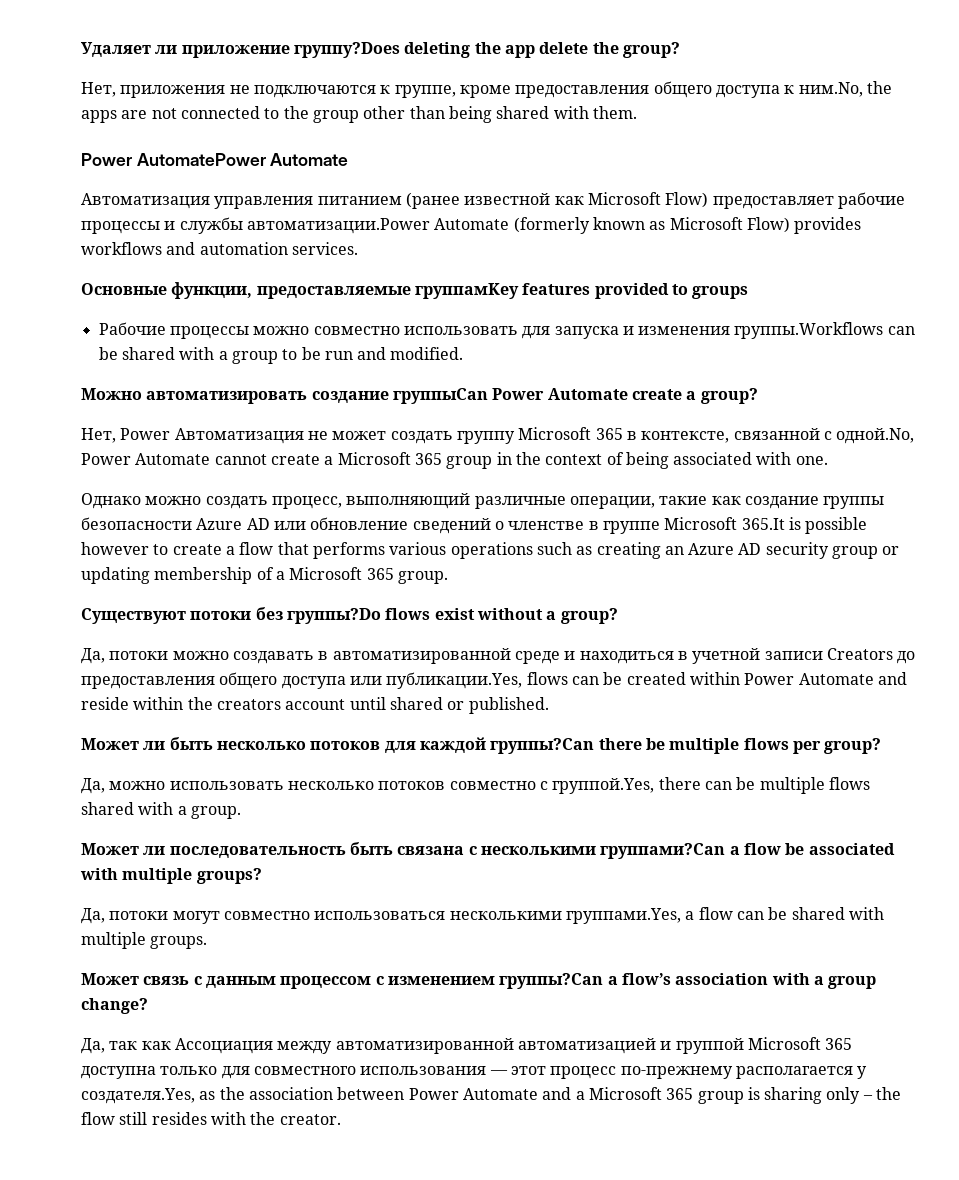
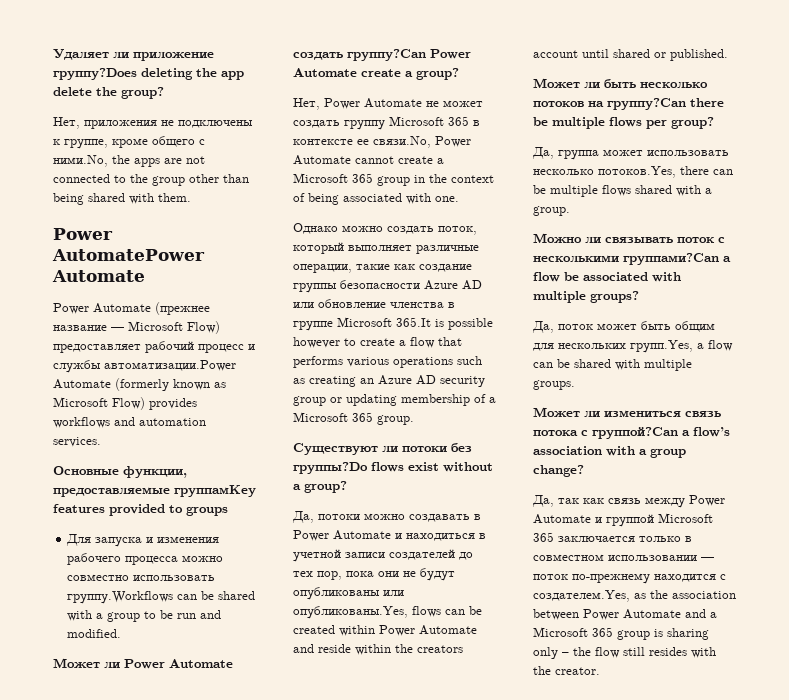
[253,85,376,98] подключаются -> [178,120,253,128] подключены
[515,81,863,98] предоставления общего доступа к ним.No, -> [152,136,205,147] [53,155,108,167] общего с ними.No,
[81,192,584,209] Автоматизация управления питанием (ранее известной как -> [53,302,210,315] [53,325,124,331] Power Automate (прежнее название —
[837,192,905,209] [81,221,160,234] рабочие процессы -> [145,341,244,353] рабочий процесс
[98,322,884,339] Рабочие процессы можно совместно использовать для запуска и изменения группы.Workflows -> [66,534,220,547] [67,553,224,565] [67,574,216,581] [67,591,174,604] Для запуска и изменения рабочего процесса можно совместно использовать группу.Workflows
[81,388,488,404] Можно автоматизировать создание группыCan -> [53,658,233,669] [293,49,426,61] Может ли Power Automate создать группу?Can
[174,428,304,444] Автоматизация -> [364,98,422,108] Automate
[641,428,915,444] контексте, связанной с одной.No, -> [293,136,431,148] контексте ее связи.No,
[271,493,471,509] процесс, выполняющий -> [438,226,477,235] [293,242,412,254] поток, который выполняет
[412,518,585,534] сведений о членстве -> [390,302,444,308] членства
(186, 616) none -> [382,446,398,452] ли
[332,648,560,664] автоматизированной среде -> [293,530,391,541] Power Automate
[826,648,916,664] [81,672,523,689] Creators до предоставления общего доступа или публикации.Yes, -> [389,549,473,560] [293,568,455,581] [293,587,404,600] [293,606,408,619] создателей до тех пор, пока они не будут опубликованы или опубликованы.Yes,
[384,737,595,754] для каждой группы?Can -> [588,98,686,110] на группу?Can
[109,778,655,794] можно использовать несколько потоков совместно с группой.Yes, -> [558,149,729,160] [533,166,676,178] группа может использовать несколько потоков.Yes,
[81,842,465,858] Может ли последовательность быть связана -> [533,233,715,243] Можно ли связывать поток
[109,908,681,924] потоки могут совместно использоваться несколькими группами.Yes, -> [558,321,715,332] [533,340,693,353] поток может быть общим для нескольких групп.Yes,
[143,973,604,989] связь с данным процессом с изменением группы?Can -> [584,410,721,417] [533,427,678,439] ли измениться связь потока с группой?Can
[174,1037,853,1054] [81,1066,868,1079] [81,1088,195,1104] Ассоциация между автоматизированной автоматизацией и группой Microsoft 365 доступна только для совместного использования — этот процесс по-прежнему располагается у создателя.Yes, -> [608,495,725,508] [533,513,713,527] [533,532,692,542] [533,554,714,561] [533,573,726,584] [533,590,630,602] связь между Power Automate и группой Microsoft 365 заключается только в совместном использовании — поток по-прежнему находится с создателем.Yes,

